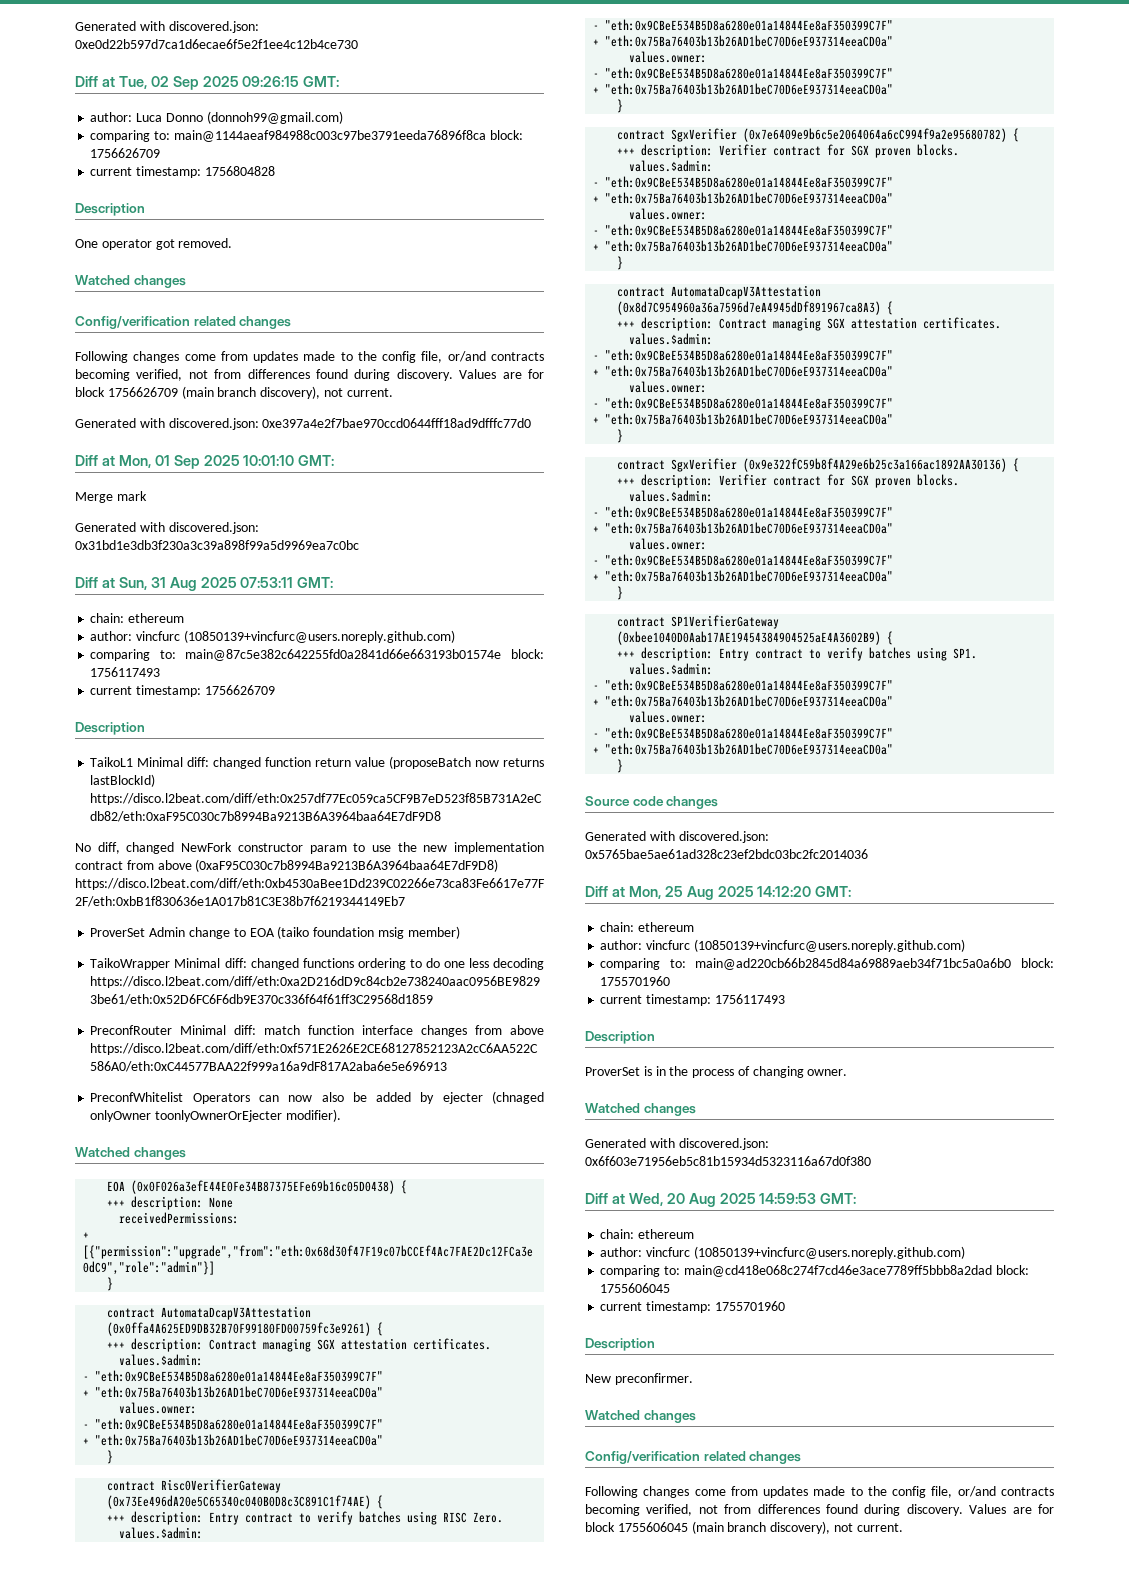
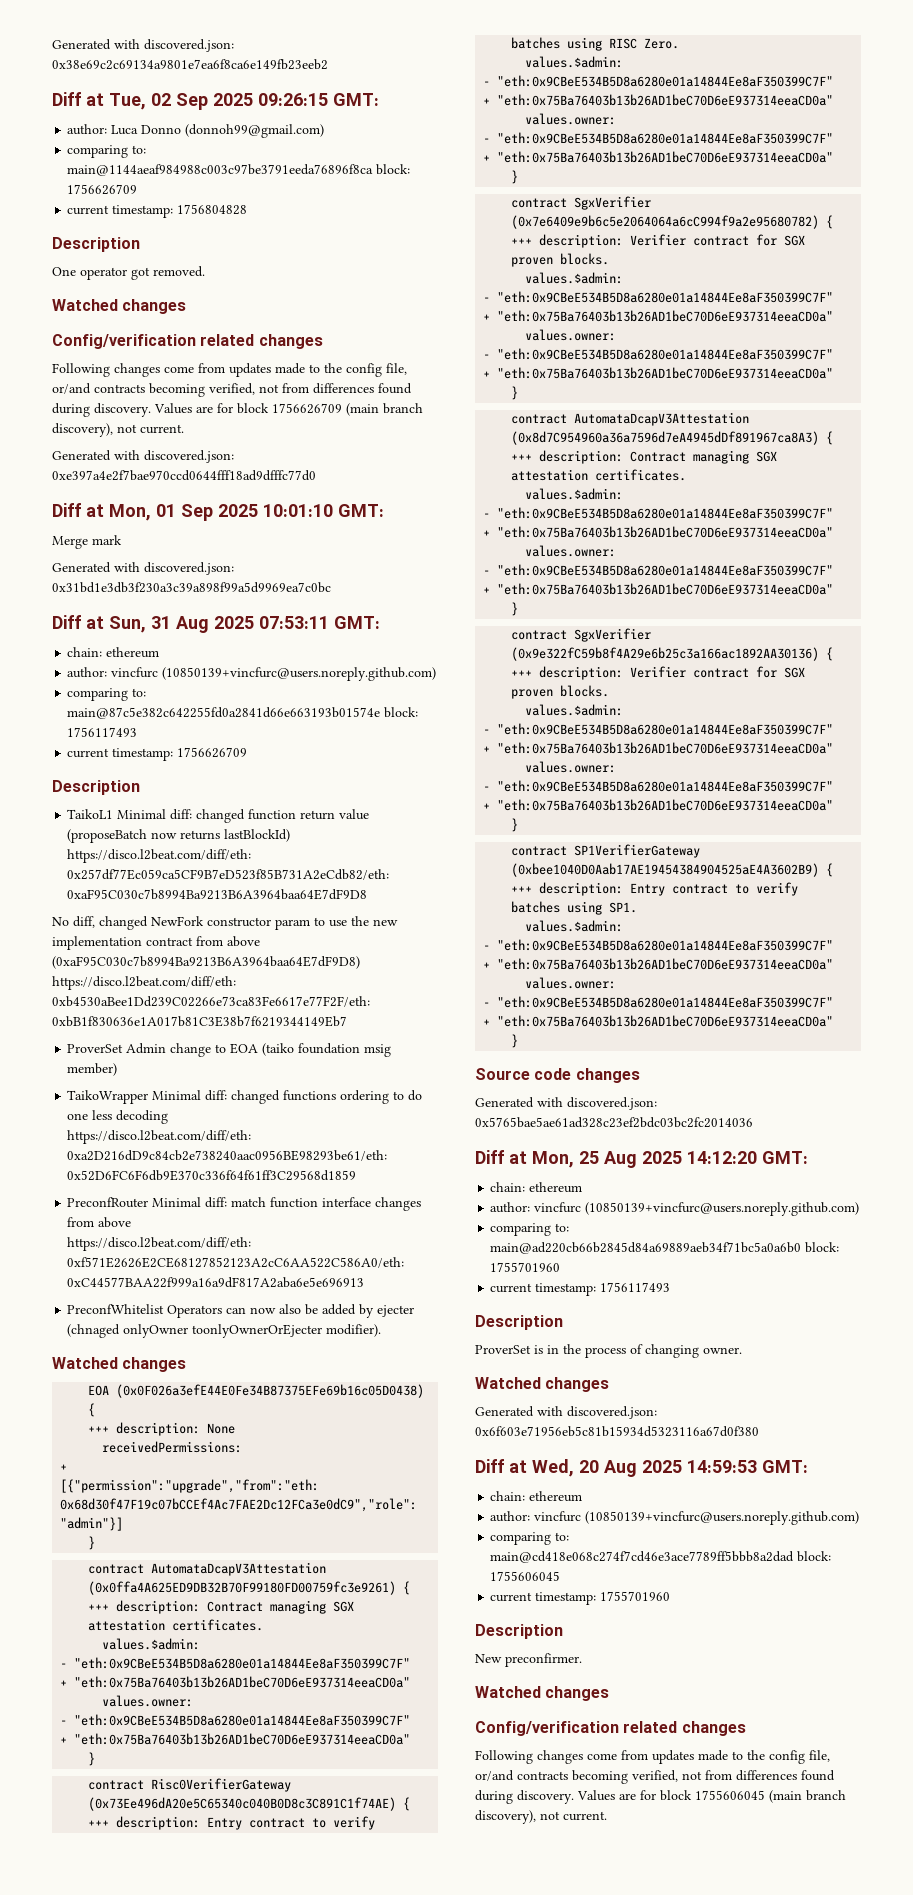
[75,21,259,33] [75,39,358,49] Generated with discovered.json: 0xe0d22b597d7ca1d6ecae6f5e2f1ee4c12b4ce730 -> [52,39,234,52] [52,59,328,70] Generated with discovered.json: 0x38e69c2c69134a9801e7ea6f8ca6e149fb23eeb2

